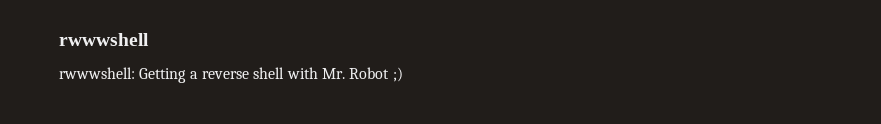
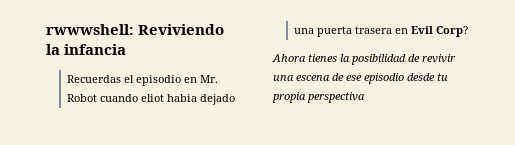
[59,33,149,46] [59,67,403,83] rwwwshell // rwwwshell: Getting a reverse shell with Mr. Robot ;) -> [46,24,225,35] [46,44,127,55] [66,75,218,86] [66,94,235,105] [293,26,468,37] [272,54,456,65] [273,73,448,84] [272,92,365,103] rwwwshell: Reviviendo la infancia // Recuerdas el episodio en Mr. Robot cuando eliot habia dejado una puerta trasera en Evil Corp? // Ahora tienes la posibilidad de revivir una escena de ese episodio desde tu propia perspectiva

